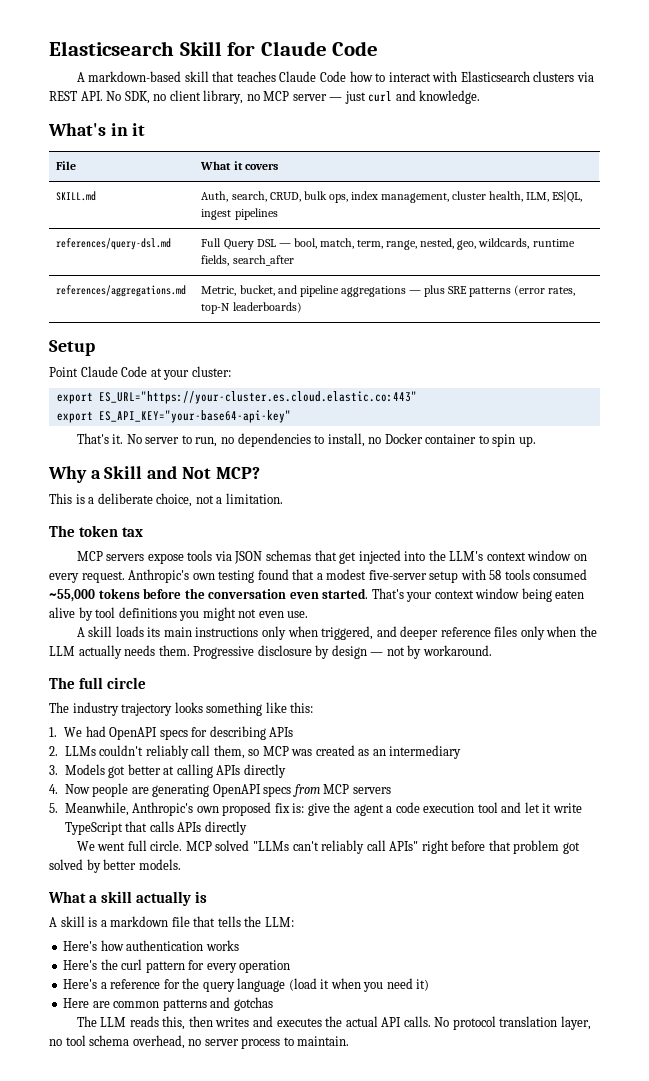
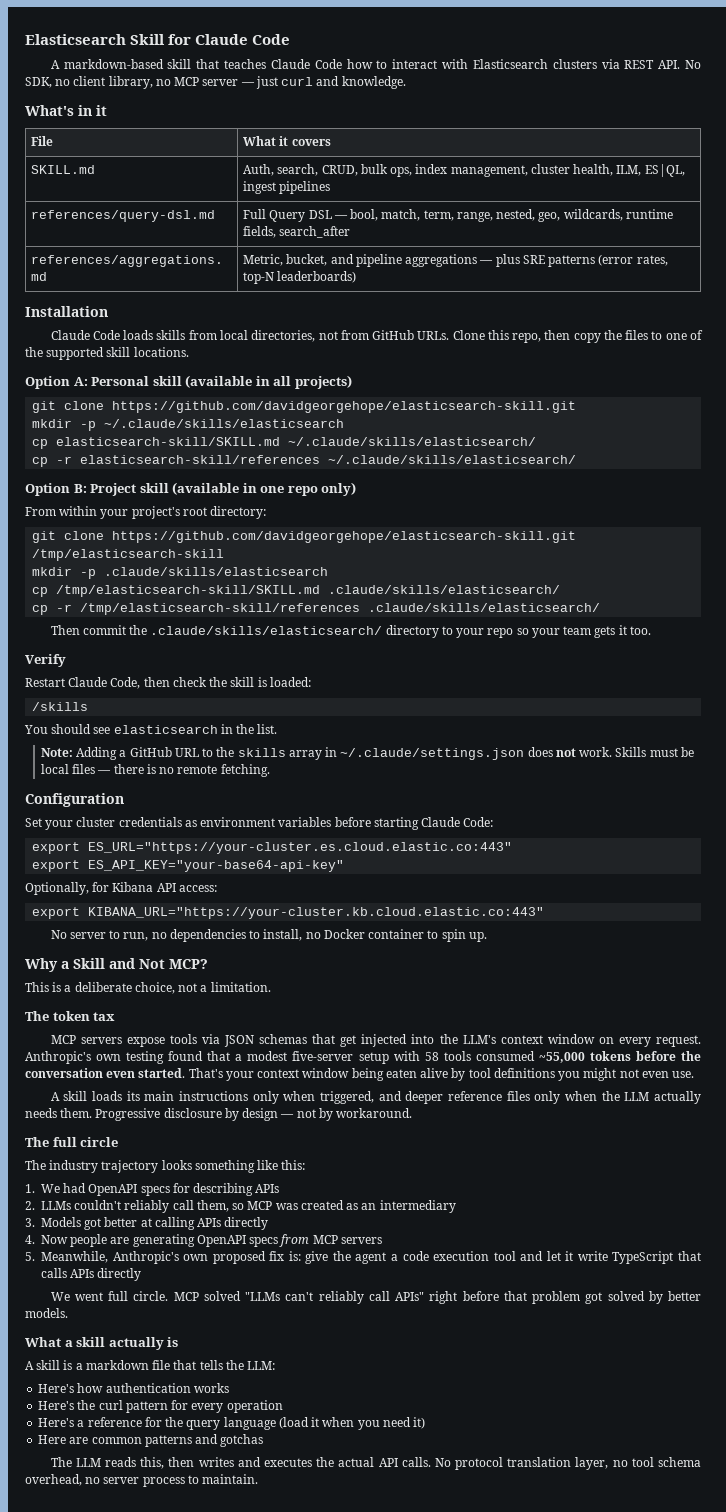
[49,340,95,356] [49,366,231,380] [56,391,417,404] [56,410,291,423] [76,433,124,444] Setup // Point Claude Code at your cluster: // export ES_URL="https://your-cluster.es.cloud.elastic.co:443" // export ES_API_KEY="your-base64-api-key" // That's it. -> [25,306,108,317] [50,330,704,343] [25,347,189,360] [25,375,352,389] [32,401,577,413] [32,419,345,431] [32,437,537,449] [32,455,577,467] [25,482,357,496] [25,506,267,519] [32,531,577,543] [32,549,225,561] [32,567,329,579] [32,585,561,597] [32,603,601,615] [50,625,651,638] [25,654,66,667] [25,677,311,689] [32,702,89,711] [24,724,278,734] [40,747,694,760] [40,764,270,777] [25,793,124,807] [25,817,494,830] [32,842,513,854] [32,860,345,872] [25,882,217,895] [32,907,545,919] Installation // Claude Code loads skills from local directories, not from GitHub URLs. Clone this repo, then copy the files to one of the supported skill locations. // Option A: Personal skill (available in all projects) // git clone https://github.com/davidgeorgehope/elasticsearch-skill.git // mkdir -p ~/.claude/skills/elasticsearch // cp elasticsearch-skill/SKILL.md ~/.claude/skills/elasticsearch/ // cp -r elasticsearch-skill/references ~/.claude/skills/elasticsearch/ // Option B: Project skill (available in one repo only) // From within your project's root directory: // git clone https://github.com/davidgeorgehope/elasticsearch-skill.git /tmp/elasticsearch-skill // mkdir -p .claude/skills/elasticsearch // cp /tmp/elasticsearch-skill/SKILL.md .claude/skills/elasticsearch/ // cp -r /tmp/elasticsearch-skill/references .claude/skills/elasticsearch/ // Then commit the .claude/skills/elasticsearch/ directory to your repo so your team gets it too. // Verify // Restart Claude Code, then check the skill is loaded: // /skills // You should see elasticsearch in the list. // Note: Adding a GitHub URL to the skills array in ~/.claude/settings.json does not work. Skills must be local files — there is no remote fetching. // Configuration // Set your cluster credentials as environment variables before starting Claude Code: // export ES_URL="https://your-cluster.es.cloud.elastic.co:443" // export ES_API_KEY="your-base64-api-key" // Optionally, for Kibana API access: // export KIBANA_URL="https://your-cluster.kb.cloud.elastic.co:443" //

